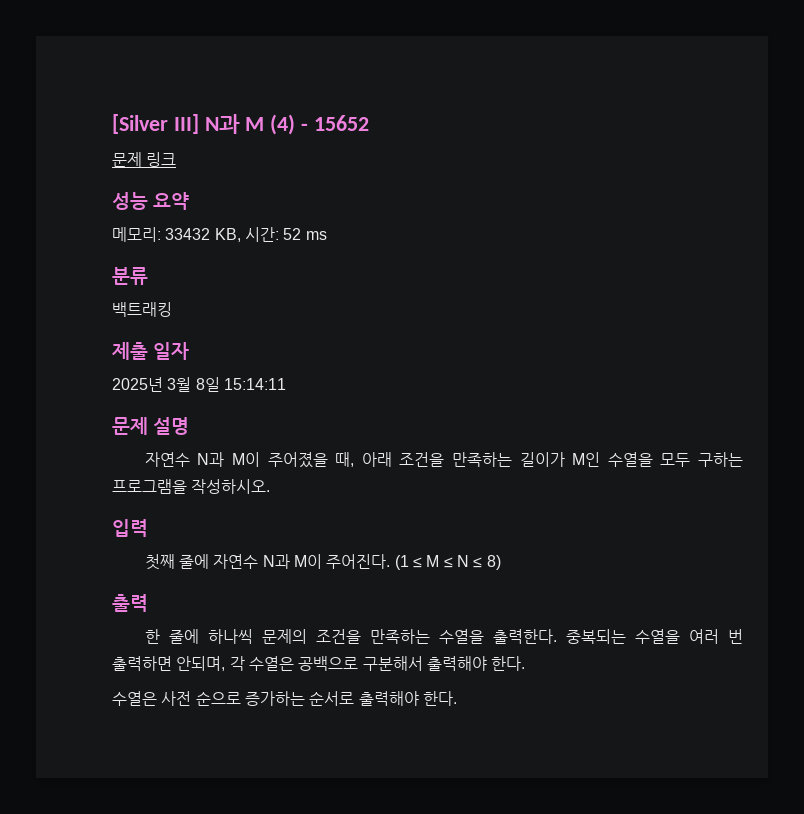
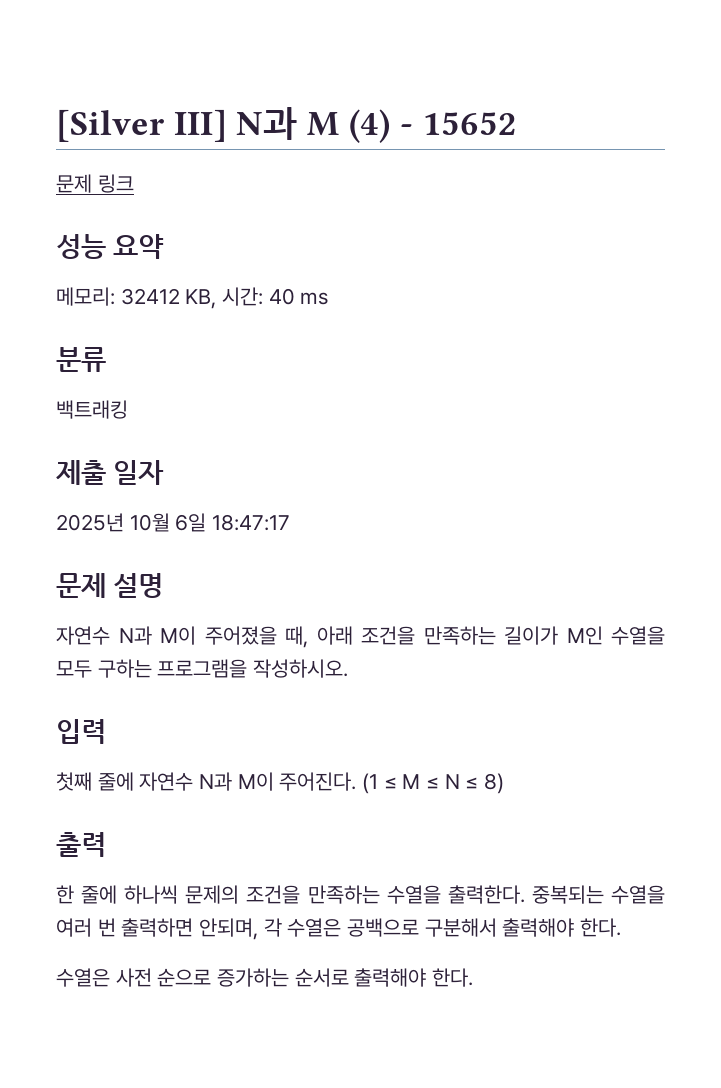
[165,228,211,240] 33432 -> [120,288,180,305] 32412
[283,228,302,240] 52 -> [268,288,295,305] 40
[167,377,286,392] 3월 8일 15:14:11 -> [129,513,291,532] 10월 6일 18:47:17

